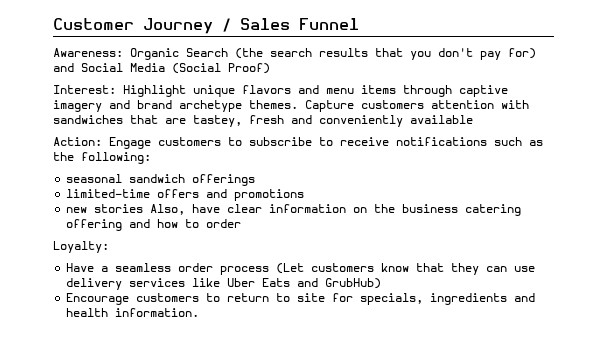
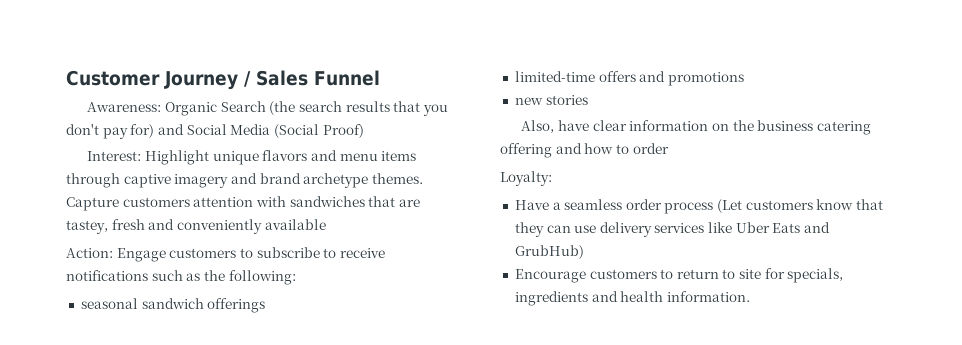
(144, 208) none -> (588, 100) //

